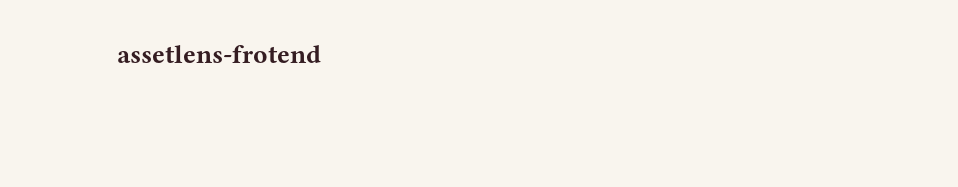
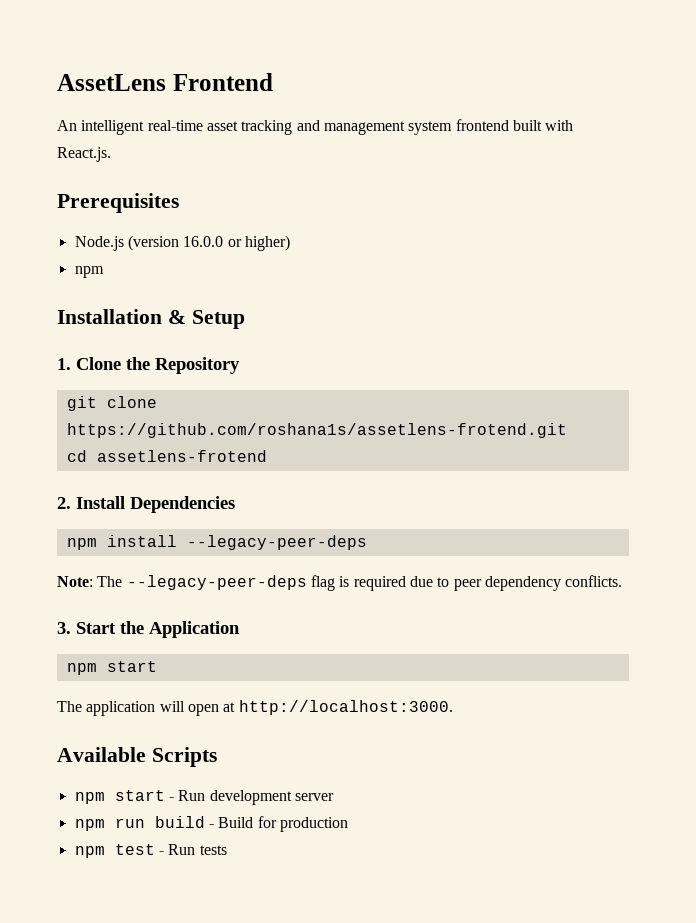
[117,45,321,63] assetlens-frotend -> [57,73,273,91] [57,119,574,135] [57,147,111,162] [57,193,179,213] [74,235,290,251] [74,266,104,278] [57,309,245,329] [57,357,240,374] [66,396,157,411] [66,423,567,438] [66,450,267,462] [57,496,235,513] [66,535,367,550] [57,575,623,591] [57,621,240,638] [66,661,157,675] [57,700,453,716] [57,747,217,767] [74,790,334,805] [74,816,348,832] [74,844,227,858] AssetLens Frontend // An intelligent real-time asset tracking and management system frontend built with React.js. // Prerequisites // Node.js (version 16.0.0 or higher) // npm // Installation & Setup // 1. Clone the Repository // git clone https://github.com/roshana1s/assetlens-frotend.git // cd assetlens-frotend // 2. Install Dependencies // npm install --legacy-peer-deps // Note: The --legacy-peer-deps flag is required due to peer dependency conflicts. // 3. Start the Application // npm start // The application will open at http://localhost:3000. // Available Scripts // npm start - Run development server // npm run build - Build for production // npm test - Run tests

